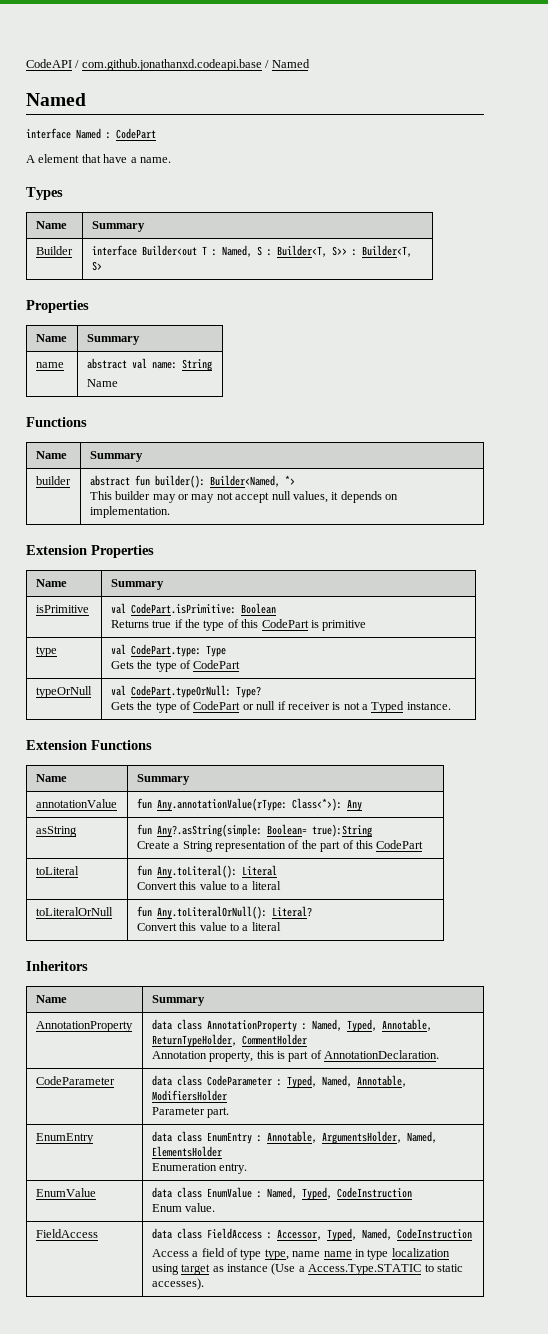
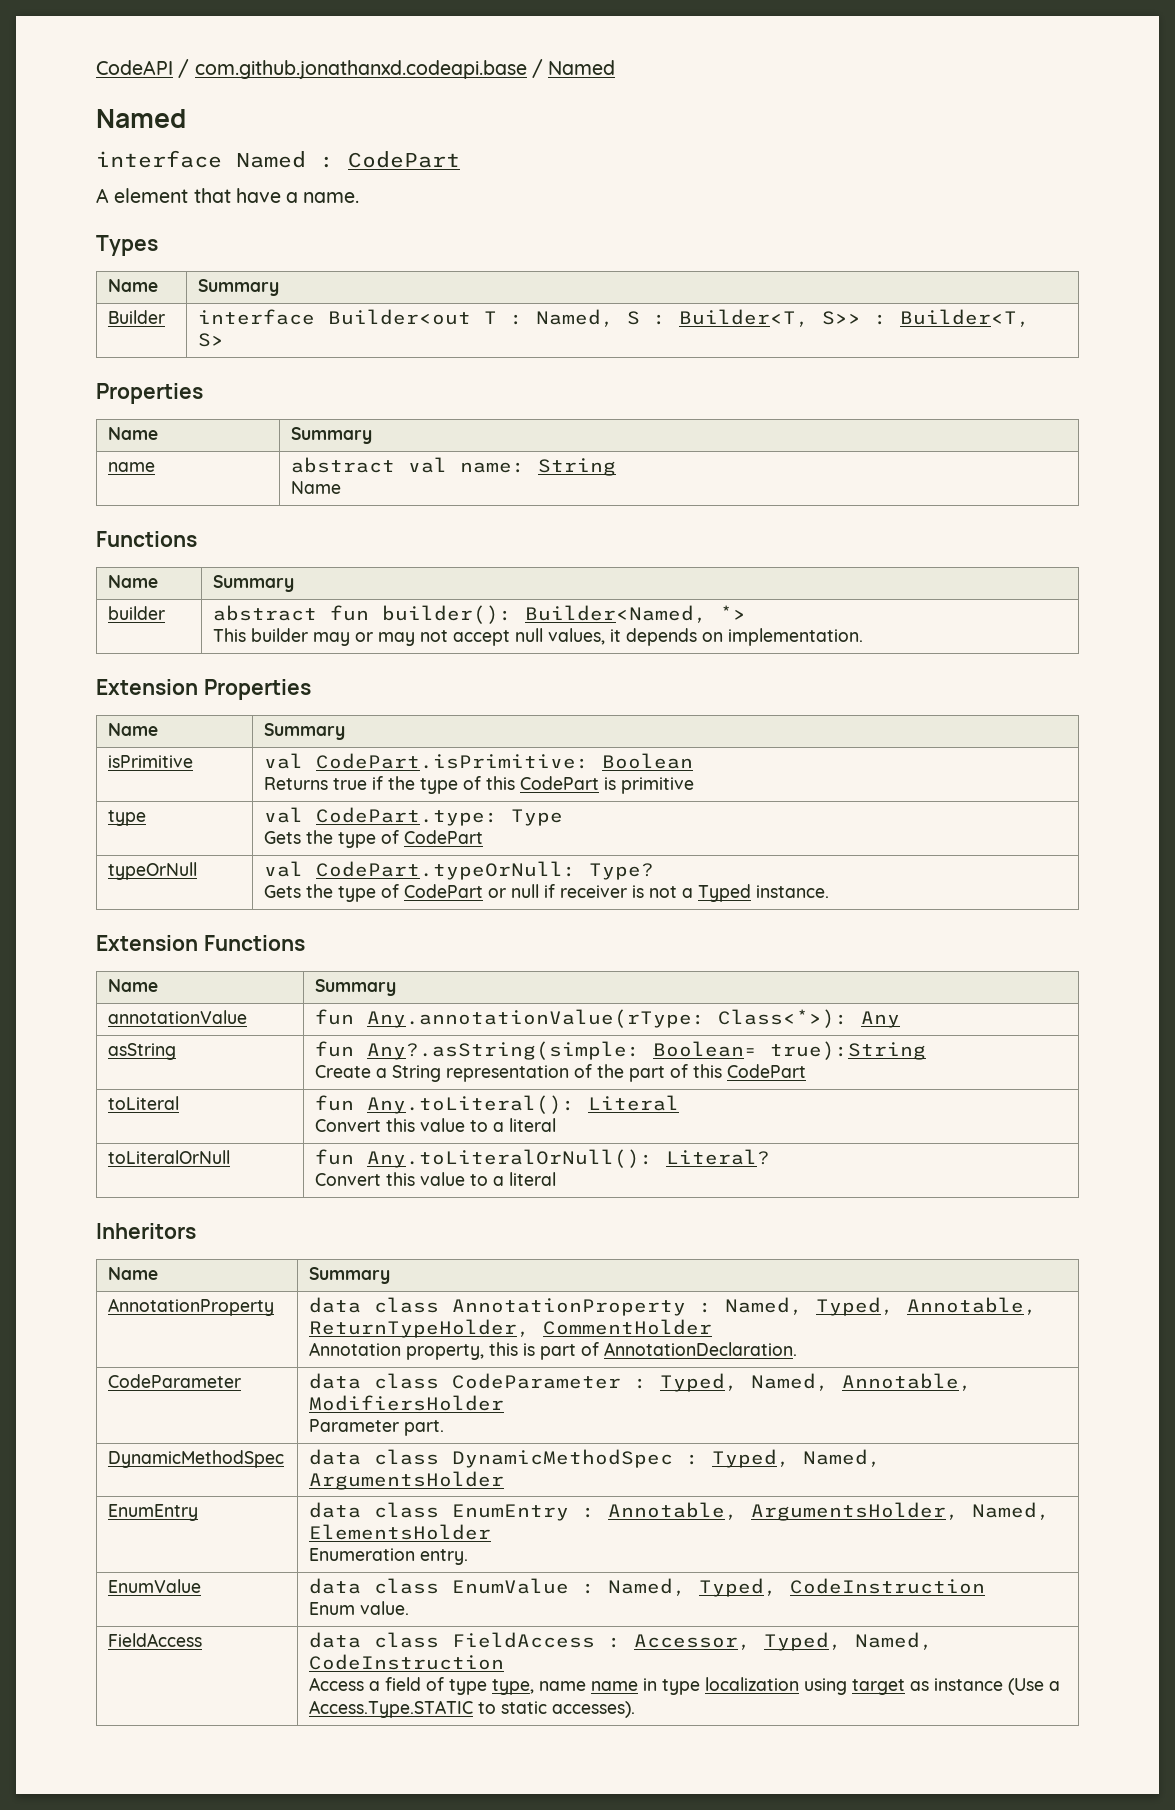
(230, 1112) none -> [108,1450,285,1468] [309,1449,882,1468] [309,1471,505,1490] // DynamicMethodSpec | data class DynamicMethodSpec : Typed, Named, ArgumentsHolder

